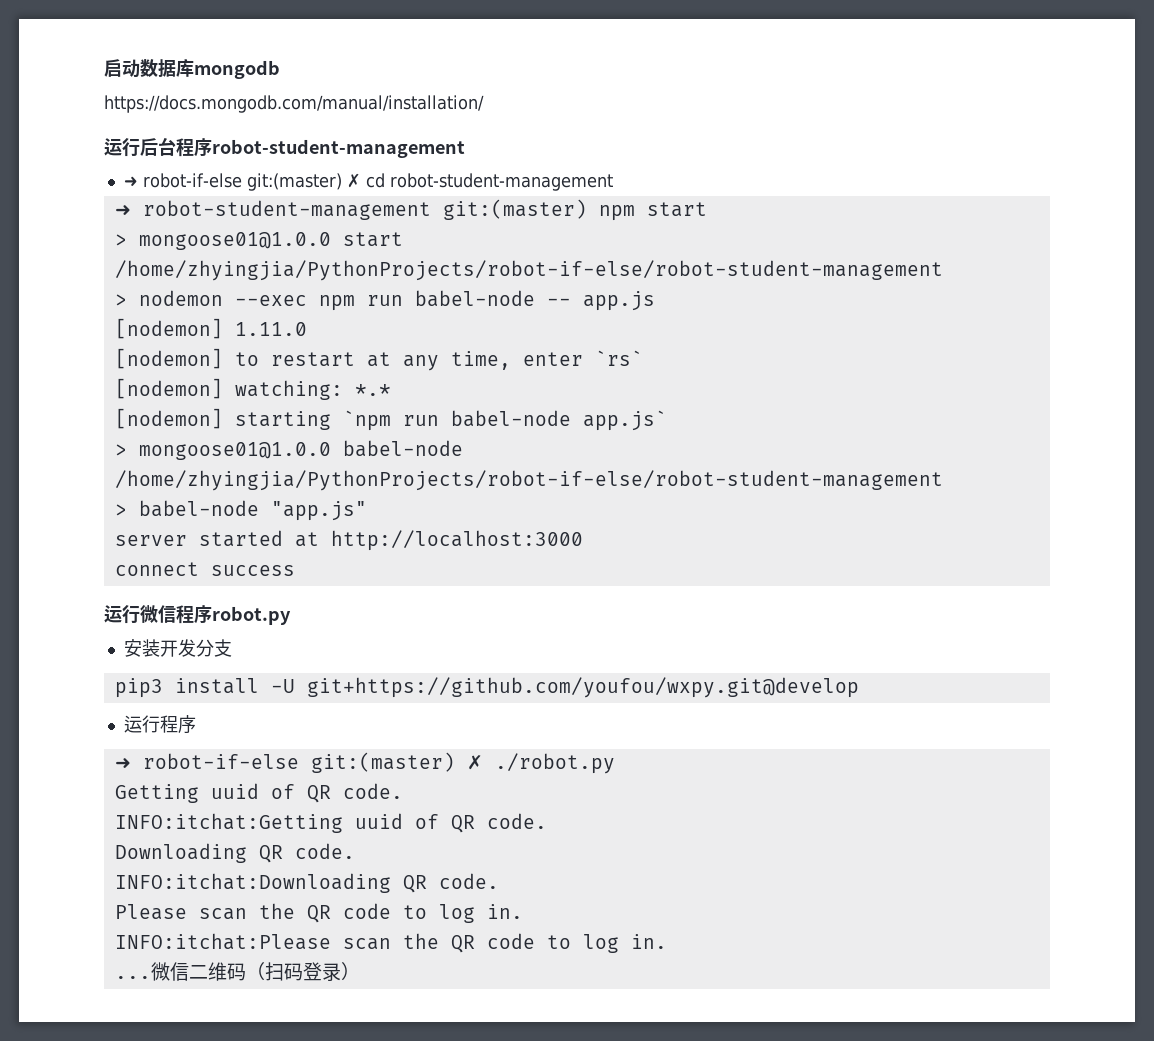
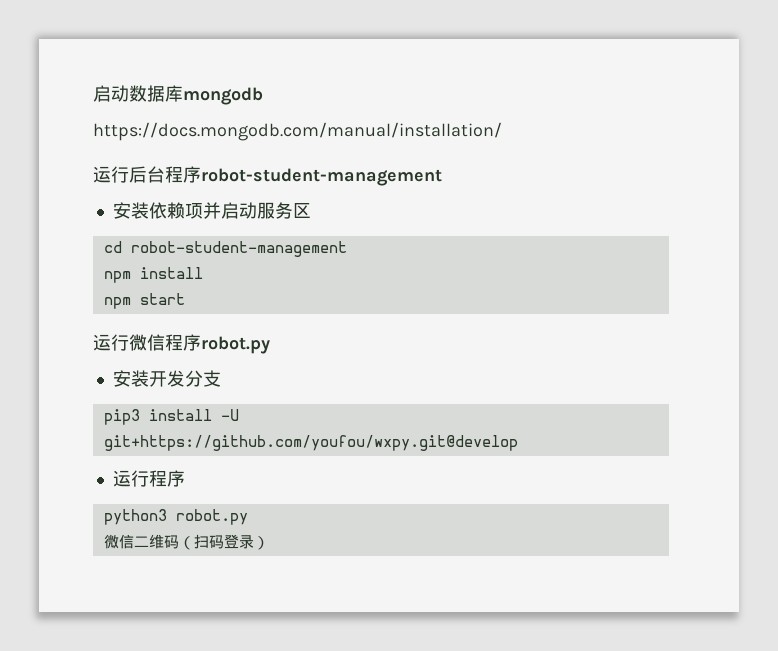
[123,173,361,191] ➜ robot-if-else git:(master) ✗ -> [112,202,311,219] 安装依赖项并启动服务区 //
[114,199,587,220] ➜ robot-student-management git:(master) -> [103,267,203,283] npm install //
[114,232,403,250] [114,260,943,281] [114,290,655,311] [114,318,307,339] [114,348,643,371] [114,378,391,400] [114,408,667,431] [114,440,463,460] [114,470,943,491] [114,500,367,521] [114,530,583,551] [114,562,295,576] // > mongoose01@1.0.0 start /home/zhyingjia/PythonProjects/robot-if-else/robot-student-management // > nodemon --exec npm run babel-node -- app.js // [nodemon] 1.11.0 // [nodemon] to restart at any time, enter `rs` // [nodemon] watching: *.* // [nodemon] starting `npm run babel-node app.js` // > mongoose01@1.0.0 babel-node /home/zhyingjia/PythonProjects/robot-if-else/robot-student-management // > babel-node "app.js" // server started at http://localhost:3000 // connect success -> (185, 299) none
[114,752,615,774] [114,783,403,803] [114,813,547,833] [114,843,355,863] [114,873,499,893] [114,903,523,923] [114,933,667,953] [114,976,151,979] ➜ robot-if-else git:(master) ✗ ./robot.py // Getting uuid of QR code. // INFO:itchat:Getting uuid of QR code. // Downloading QR code. // INFO:itchat:Downloading QR code. // Please scan the QR code to log in. // INFO:itchat:Please scan the QR code to log in. // ... -> [103,509,248,525] python3 robot.py //

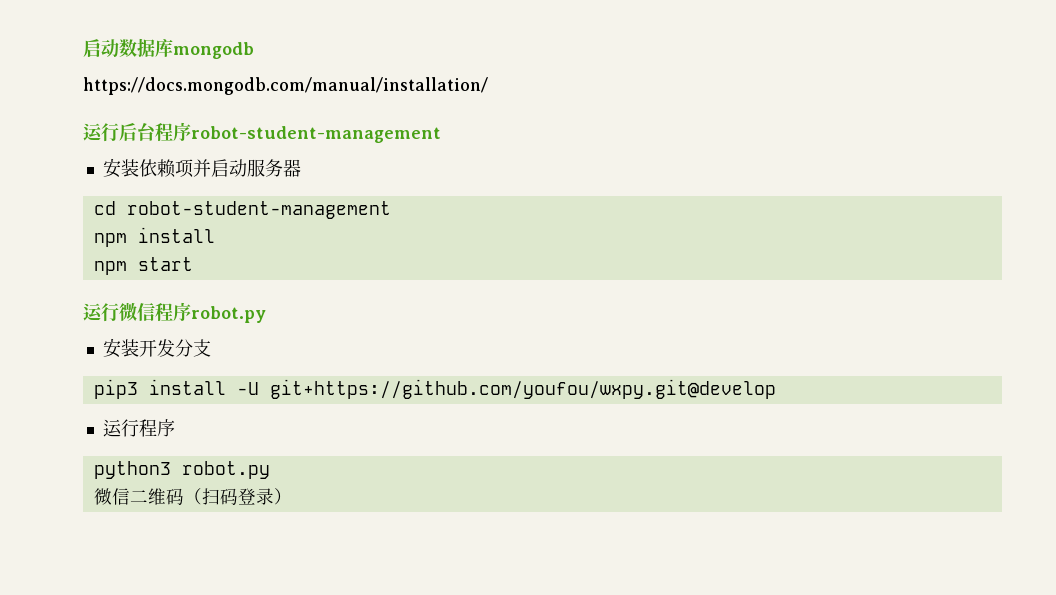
[292,203,311,218] 区 -> [282,159,301,177] 器

